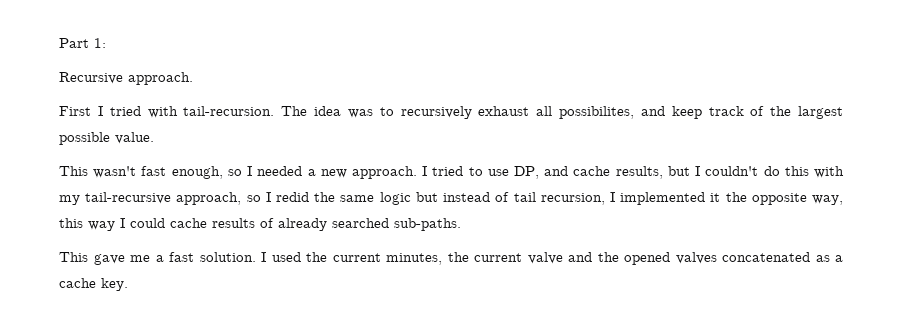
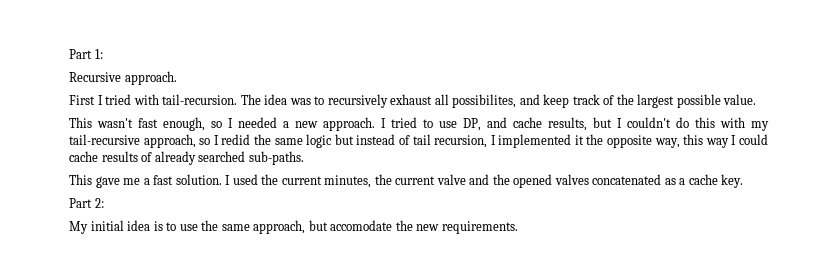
(128, 284) none -> [69,198,104,208] [69,220,518,234] // Part 2: // My initial idea is to use the same approach, but accomodate the new requirements.

